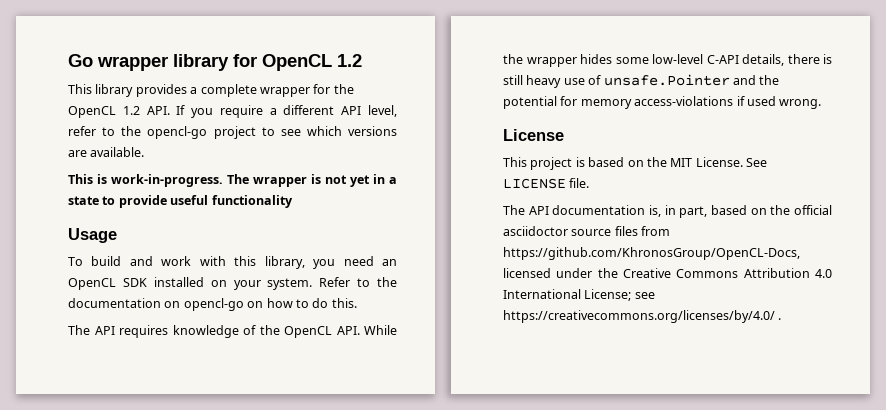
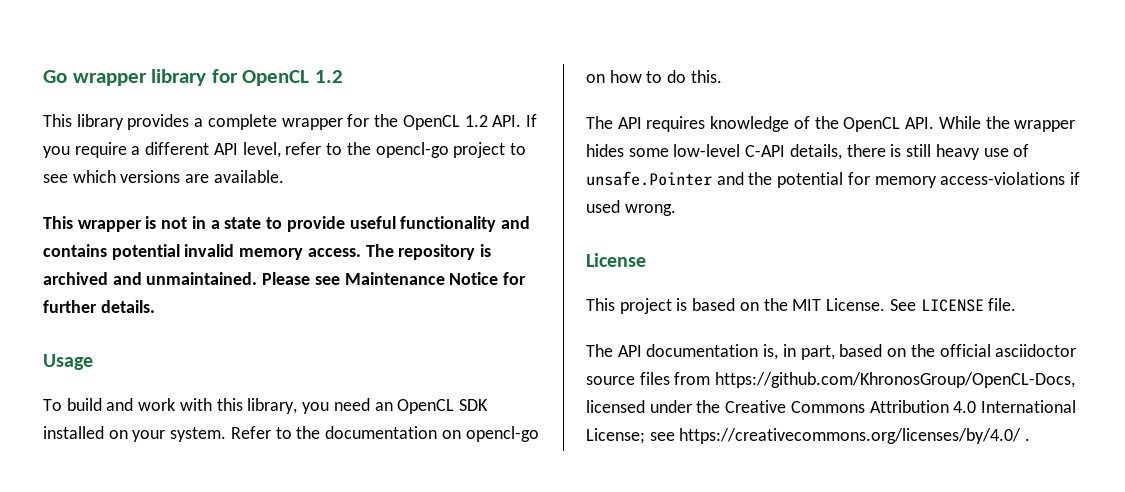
[97,174,249,187] is work-in-progress. The -> (73, 222) none
[350,175,370,187] yet -> (188, 223) none
(293, 201) none -> [500,216,530,229] [43,244,492,260] [43,272,527,285] [43,300,155,313] and contains potential invalid memory access. The repository is archived and unmaintained. Please see Maintenance Notice for further details.

